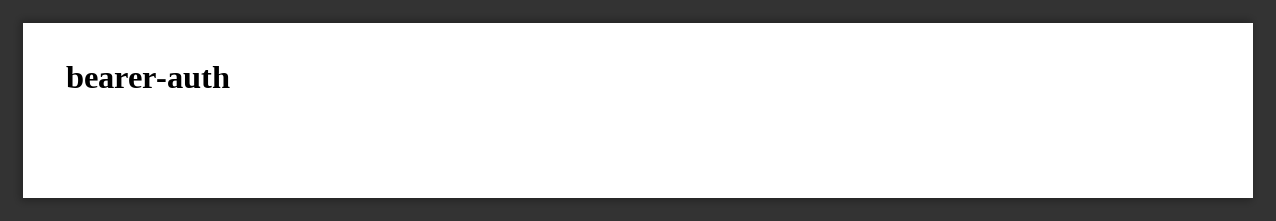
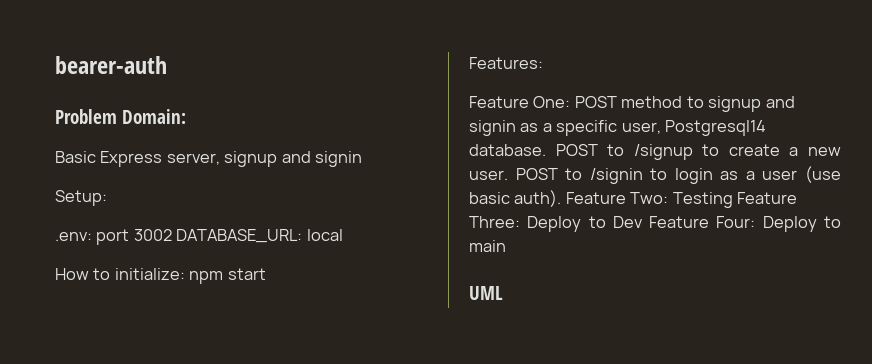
(230, 77) none -> [55,109,187,124] [55,151,363,167] [55,190,107,206] [55,229,343,245] [55,268,266,284] [469,57,543,69] [469,96,795,112] [469,120,767,136] [469,144,841,160] [469,166,841,184] [469,190,798,208] [469,216,841,232] [469,240,506,252] [469,286,503,300] // Problem Domain: // Basic Express server, signup and signin // Setup: // .env: port 3002 DATABASE_URL: local // How to initialize: npm start // Features: // Feature One: POST method to signup and signin as a specific user, Postgresql14 database. POST to /signup to create a new user. POST to /signin to login as a user (use basic auth). Feature Two: Testing Feature Three: Deploy to Dev Feature Four: Deploy to main // UML

